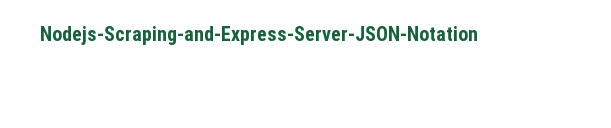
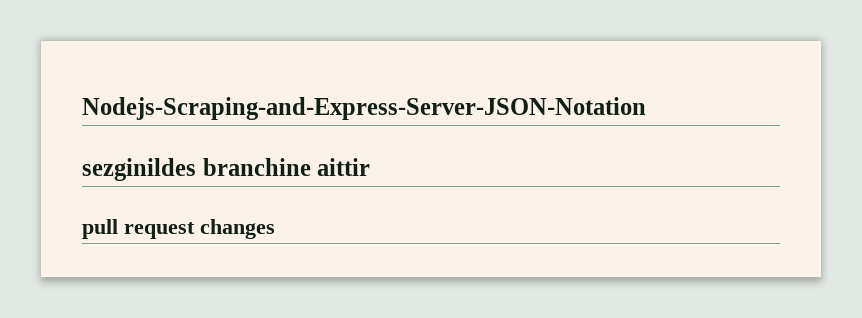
(478, 35) none -> [82,158,371,181] [82,219,275,239] // sezginildes branchine aittir // pull request changes

